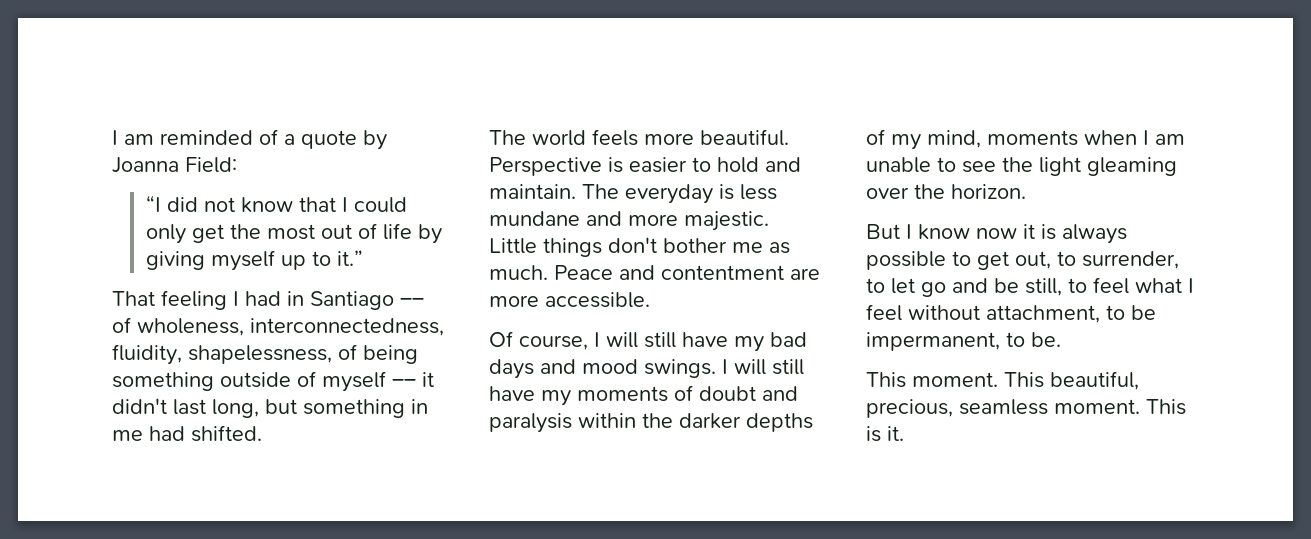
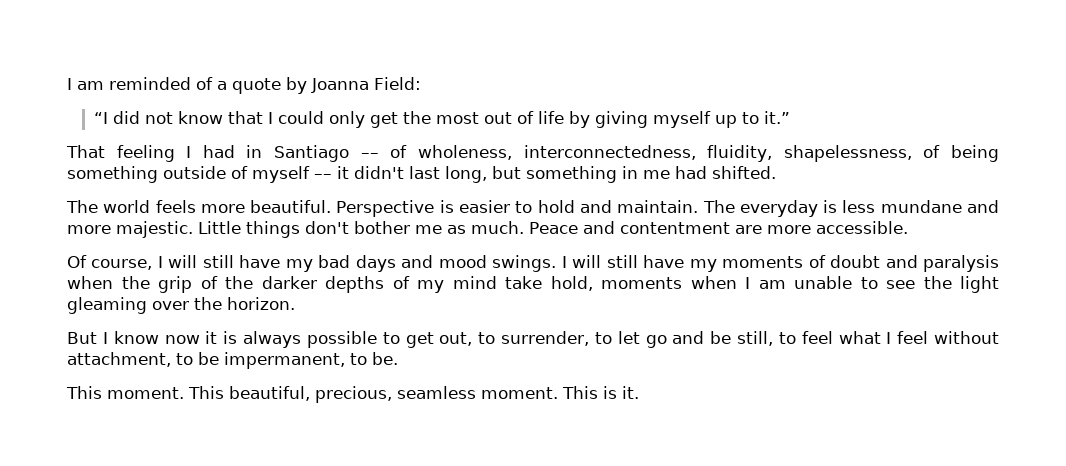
[578,413,636,428] within -> [67,276,218,293] when the grip of
[927,130,981,148] mind, -> [452,276,593,291] mind take hold,

